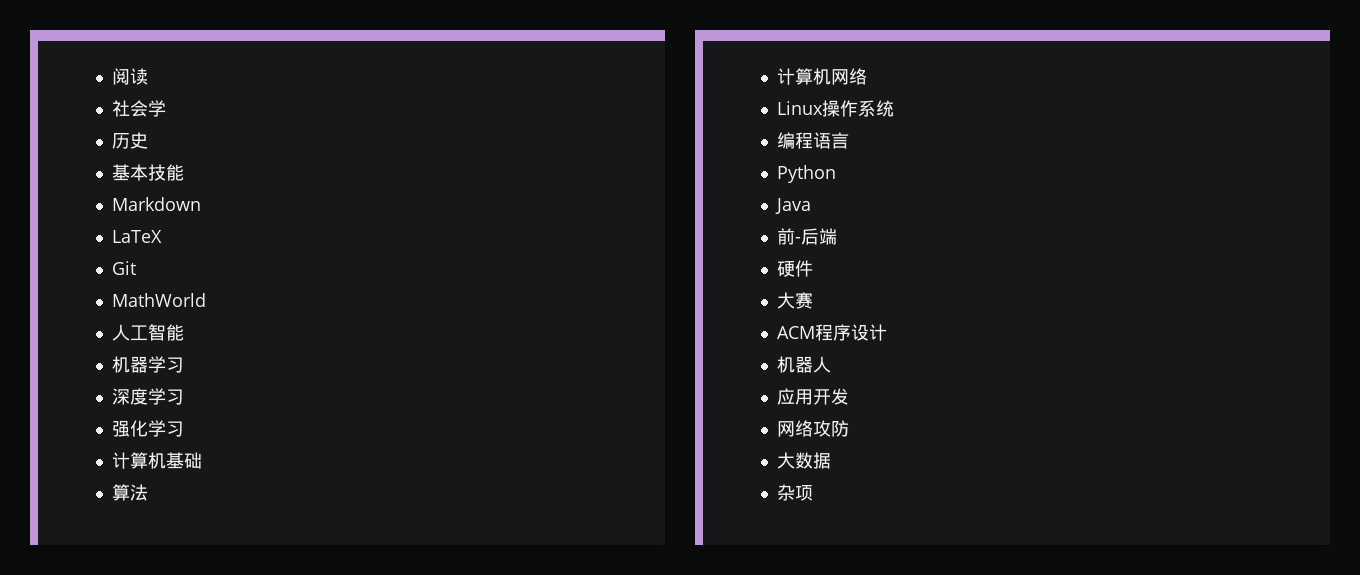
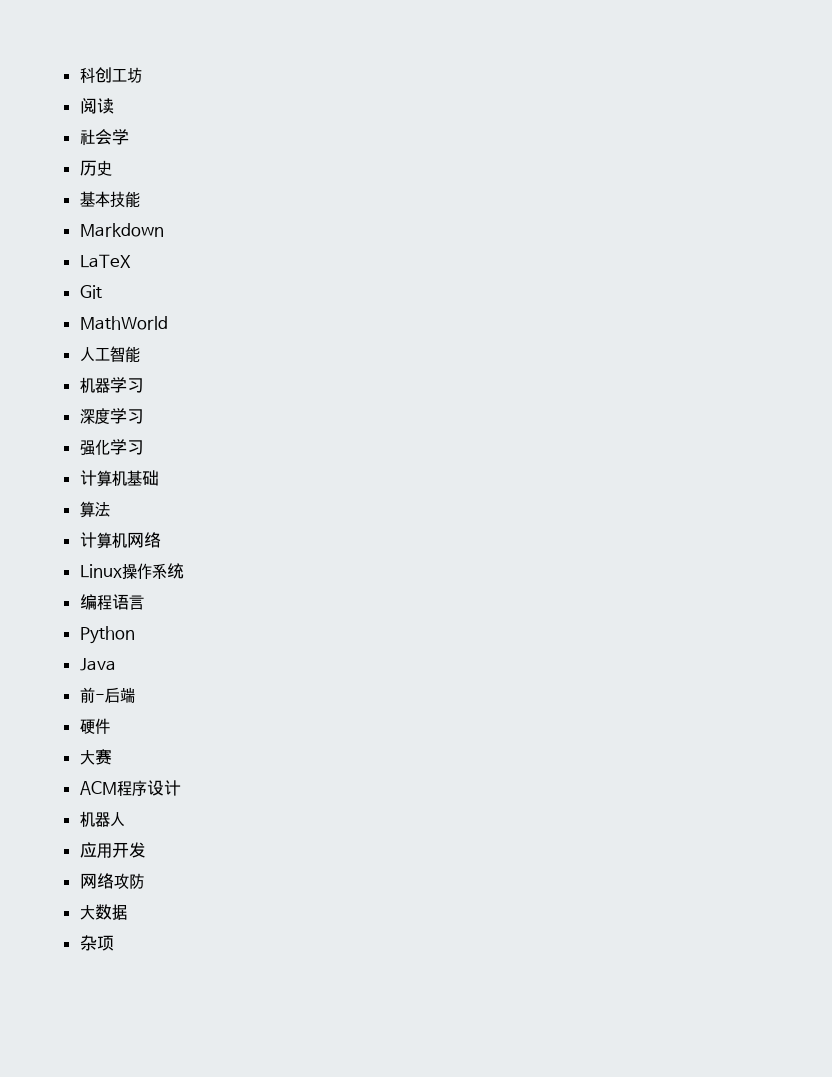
(111, 76) none -> [79,67,142,83] 科创工坊 //

